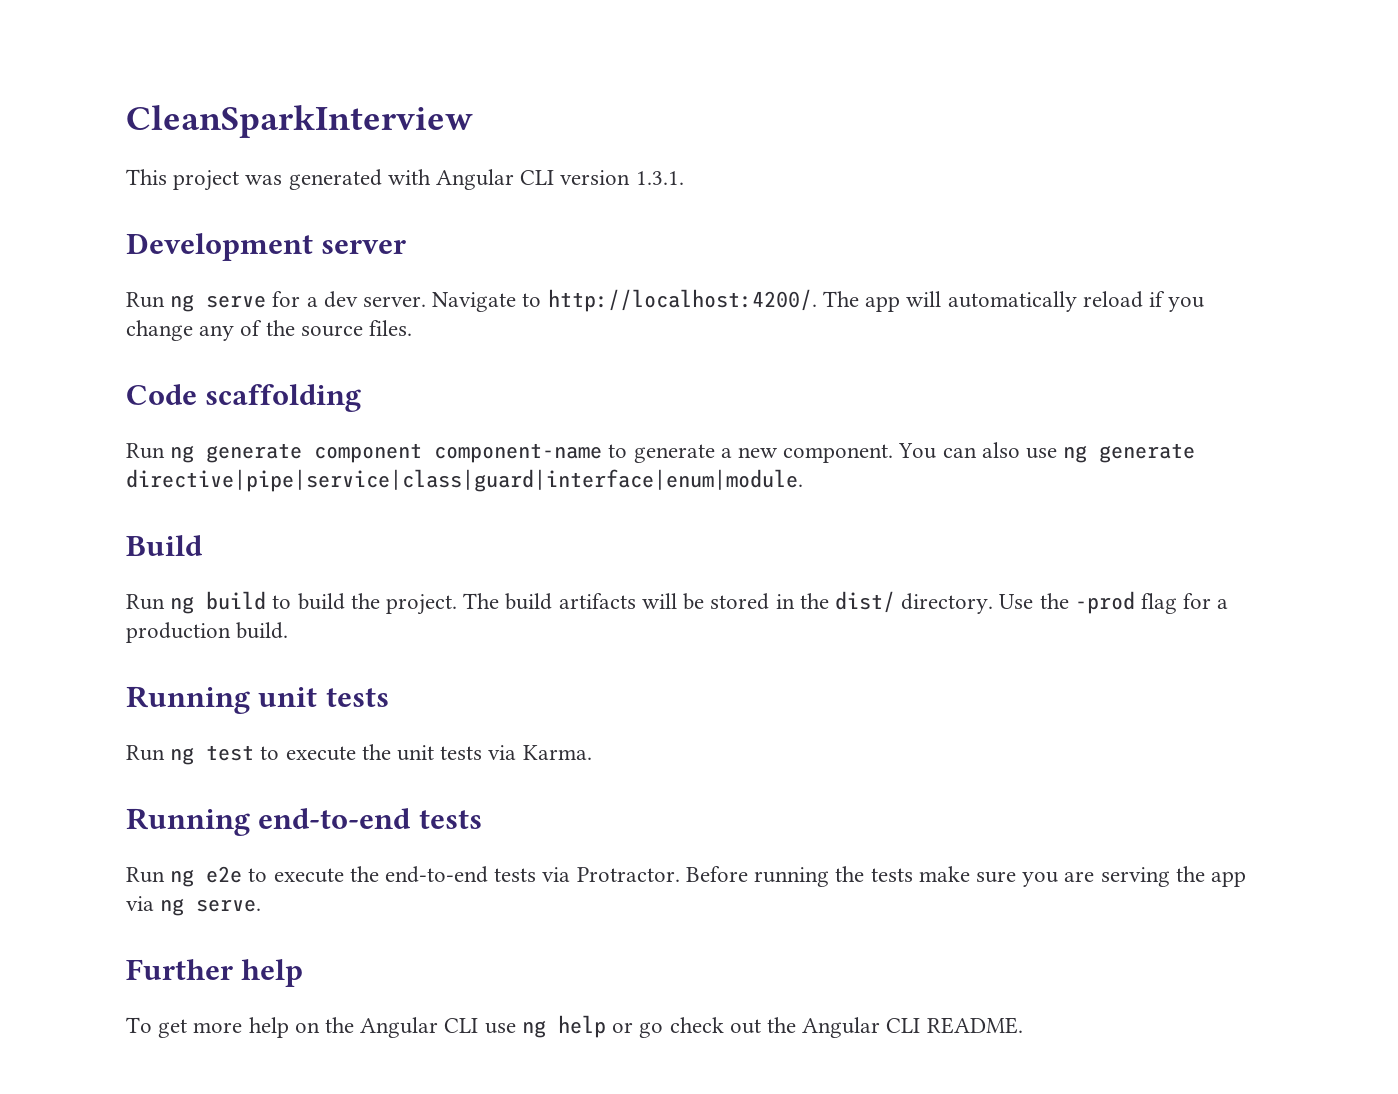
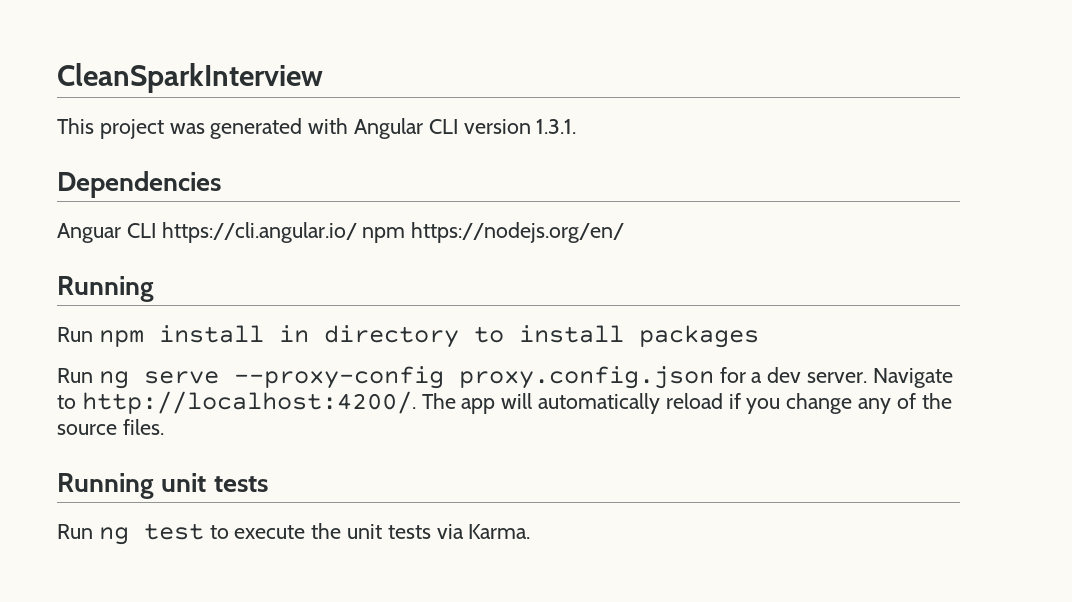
[126,233,407,261] Development server -> [57,171,221,198] [57,222,625,243] [57,276,154,302] [57,325,759,348] Dependencies // Anguar CLI https://cli.angular.io/ npm https://nodejs.org/en/ // Running // Run npm install in directory to install packages
(267, 301) none -> [233,366,714,389] --proxy-config proxy.config.json
[126,384,362,412] [126,442,1196,463] [126,469,803,492] [126,535,203,556] [126,591,1229,615] [126,622,289,643] // Code scaffolding // Run ng generate component component-name to generate a new component. You can also use ng generate directive|pipe|service|class|guard|interface|enum|module. // Build // Run ng build to build the project. The build artifacts will be stored in the dist/ directory. Use the -prod flag for a production build. -> (164, 427) none
[126,808,482,836] [126,866,1246,887] [126,896,262,916] [126,959,304,987] [126,1015,1023,1038] // Running end-to-end tests // Run ng e2e to execute the end-to-end tests via Protractor. Before running the tests make sure you are serving the app via ng serve. // Further help // To get more help on the Angular CLI use ng help or go check out the Angular CLI README. -> (531, 531) none

